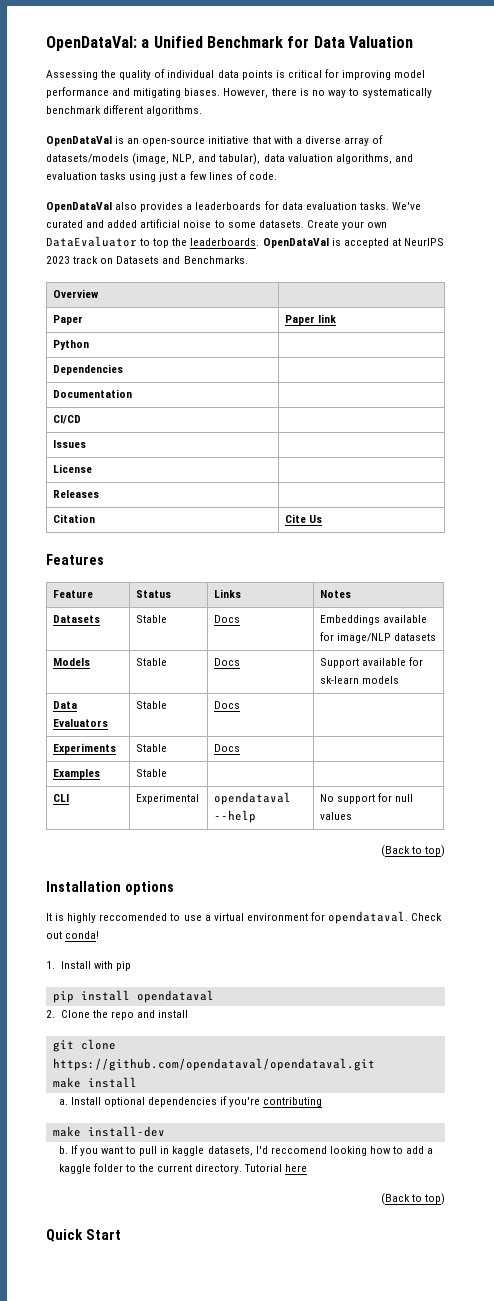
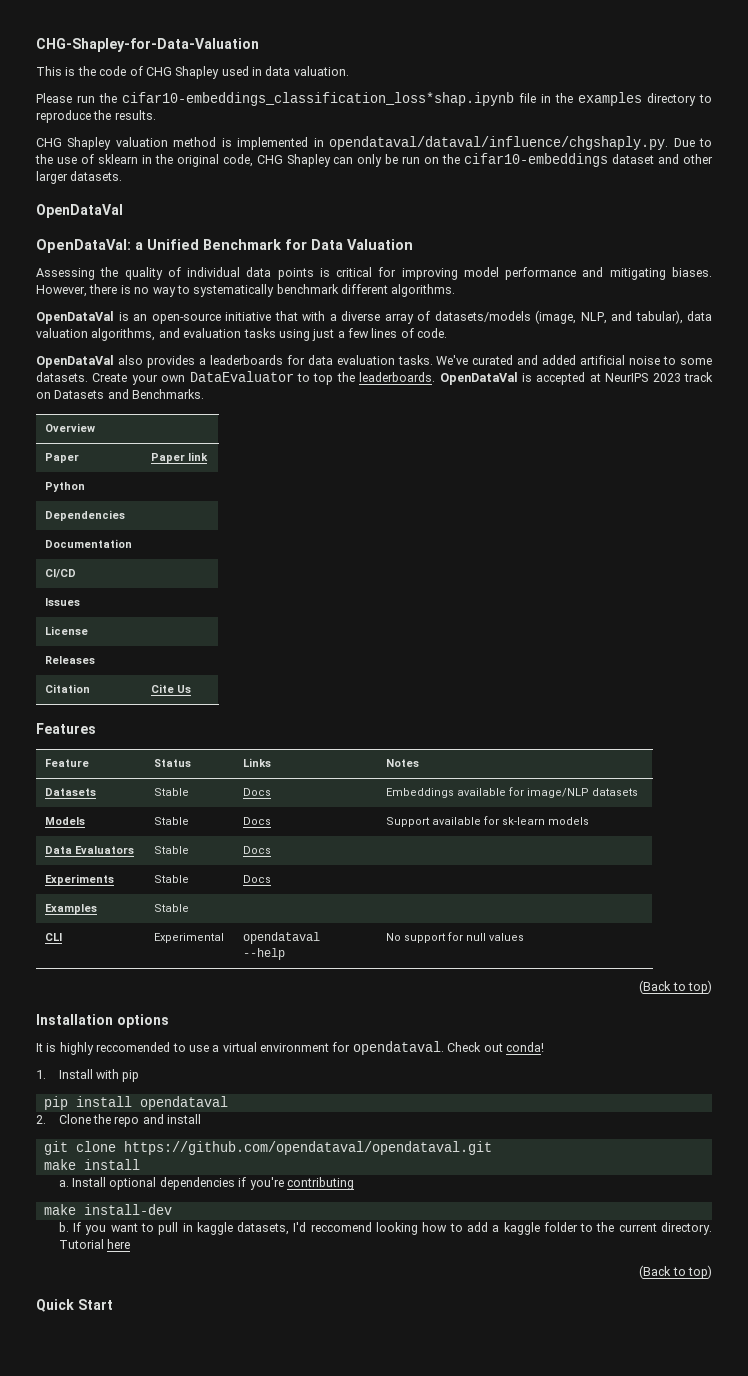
(46, 43) none -> [36,38,259,52] [36,66,349,79] [36,92,712,106] [36,110,156,123] [36,136,713,150] [35,153,714,167] [36,171,123,184] [36,204,123,218] CHG-Shapley-for-Data-Valuation // This is the code of CHG Shapley used in data valuation. // Please run the cifar10-embeddings_classification_loss*shap.ipynb file in the examples directory to reproduce the results. // CHG Shapley valuation method is implemented in opendataval/dataval/influence/chgshaply.py. Due to the use of sklearn in the original code, CHG Shapley can only be run on the cifar10-embeddings dataset and other larger datasets. // OpenDataVal //

